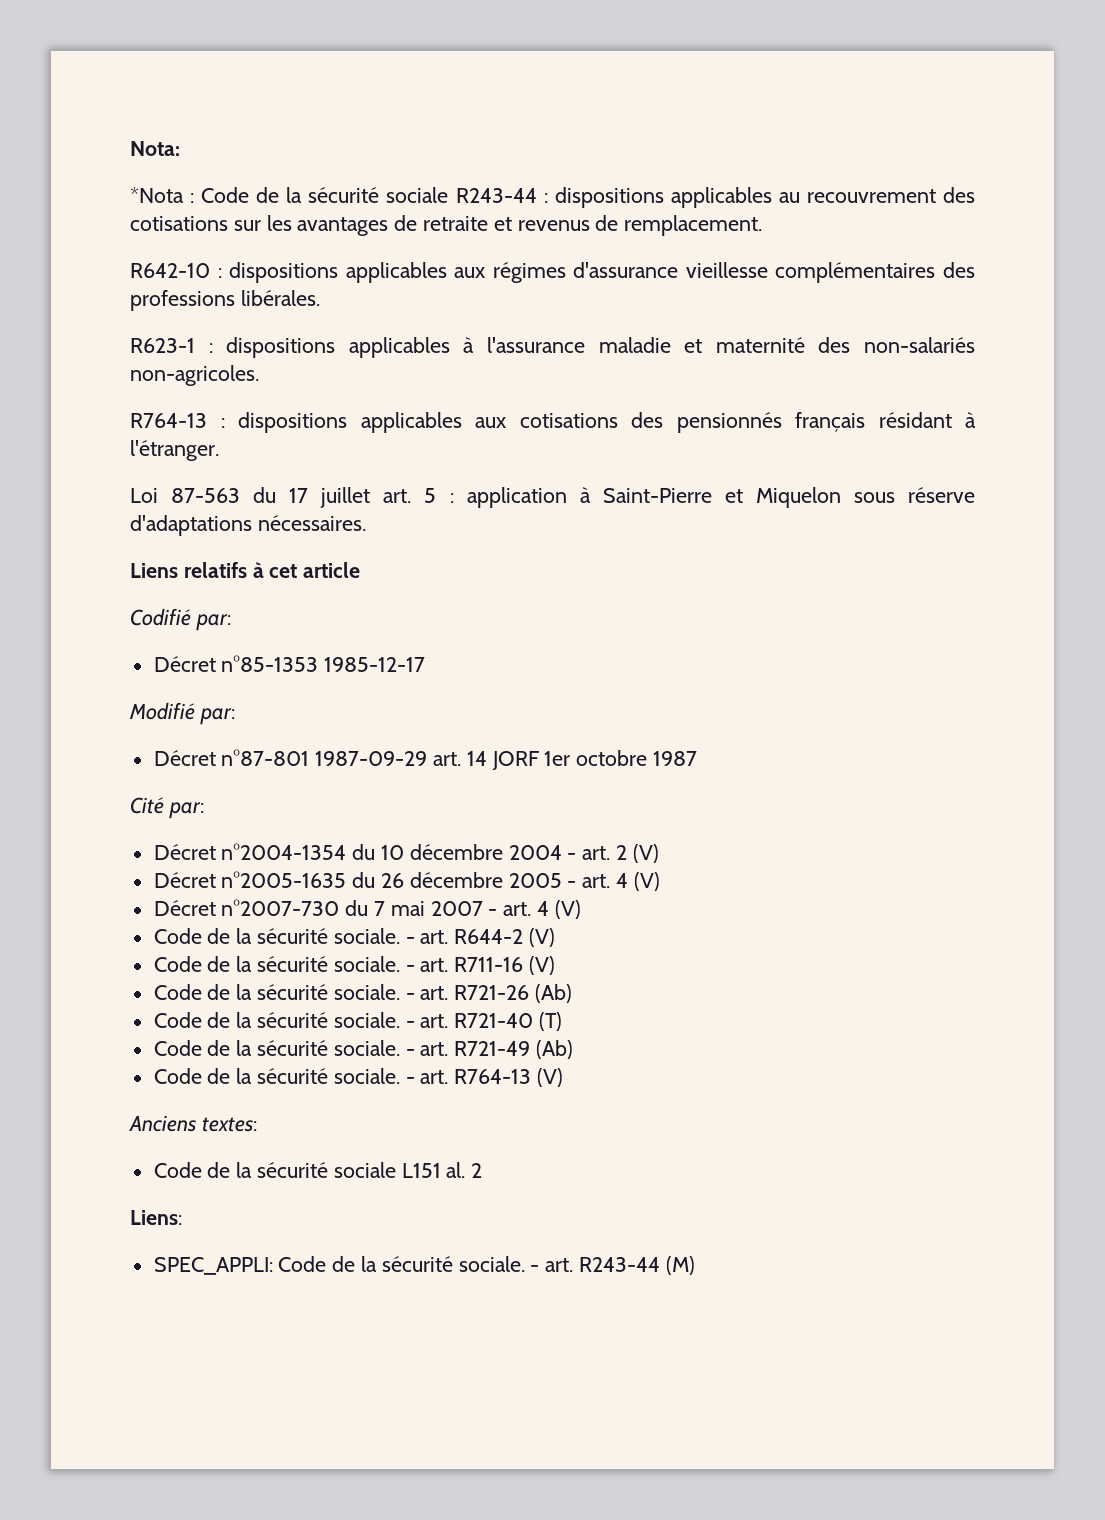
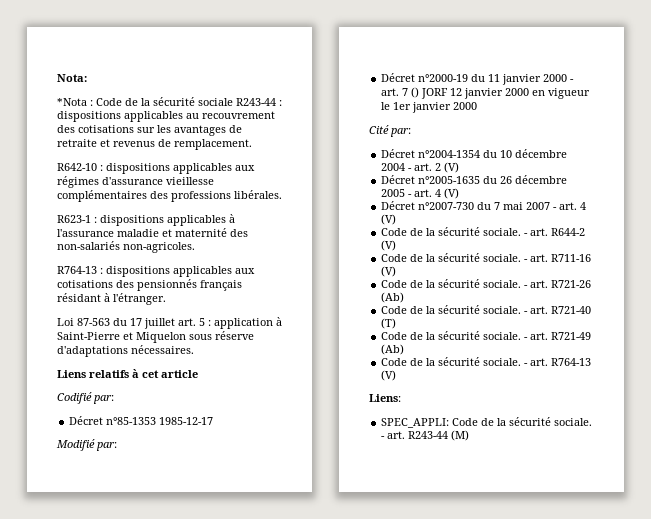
[221,749,698,770] n°87-801 1987-09-29 art. 14 JORF 1er octobre 1987 -> [418,74,575,85] [381,87,591,99] [381,102,478,113] n°2000-19 du 11 janvier 2000 - art. 7 () JORF 12 janvier 2000 en vigueur le 1er janvier 2000
[129,1115,257,1132] [153,1162,483,1178] // Anciens textes: // Code de la sécurité sociale L151 al. 2 -> (397, 375) none

